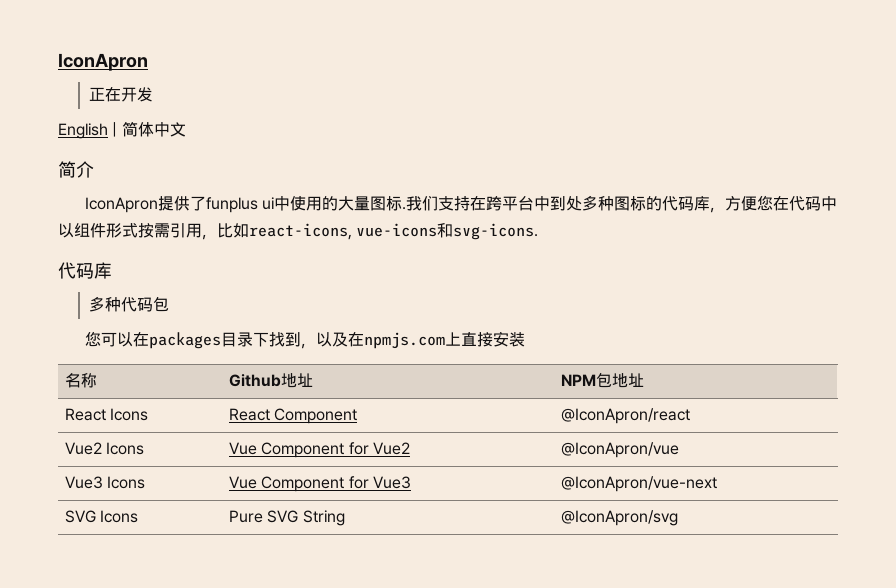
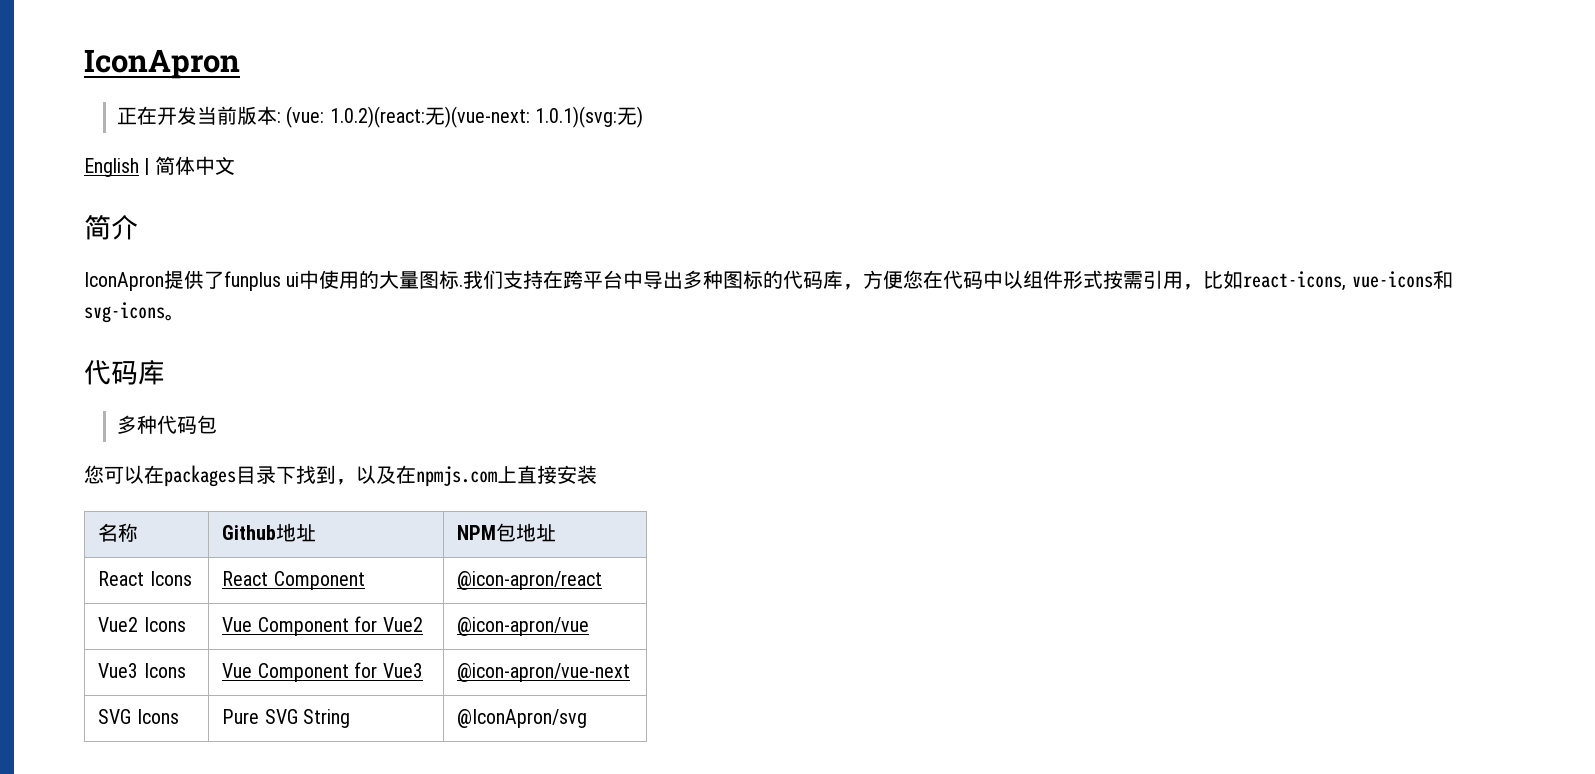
(153, 94) none -> [197,106,644,128] 当前版本: (vue: 1.0.2)(react:无)(vue-next: 1.0.1)(svg:无)
[550,196,583,211] 到处 -> [643,270,684,289] 导出
[453,223,539,240] svg-icons. -> [84,302,185,323] svg-icons。
[560,408,690,424] @IconApron/react -> [457,571,603,590] @icon-apron/react
[560,442,679,458] @IconApron/vue -> [457,617,590,636] @icon-apron/vue
[560,476,717,492] @IconApron/vue-next -> [457,663,631,682] @icon-apron/vue-next

